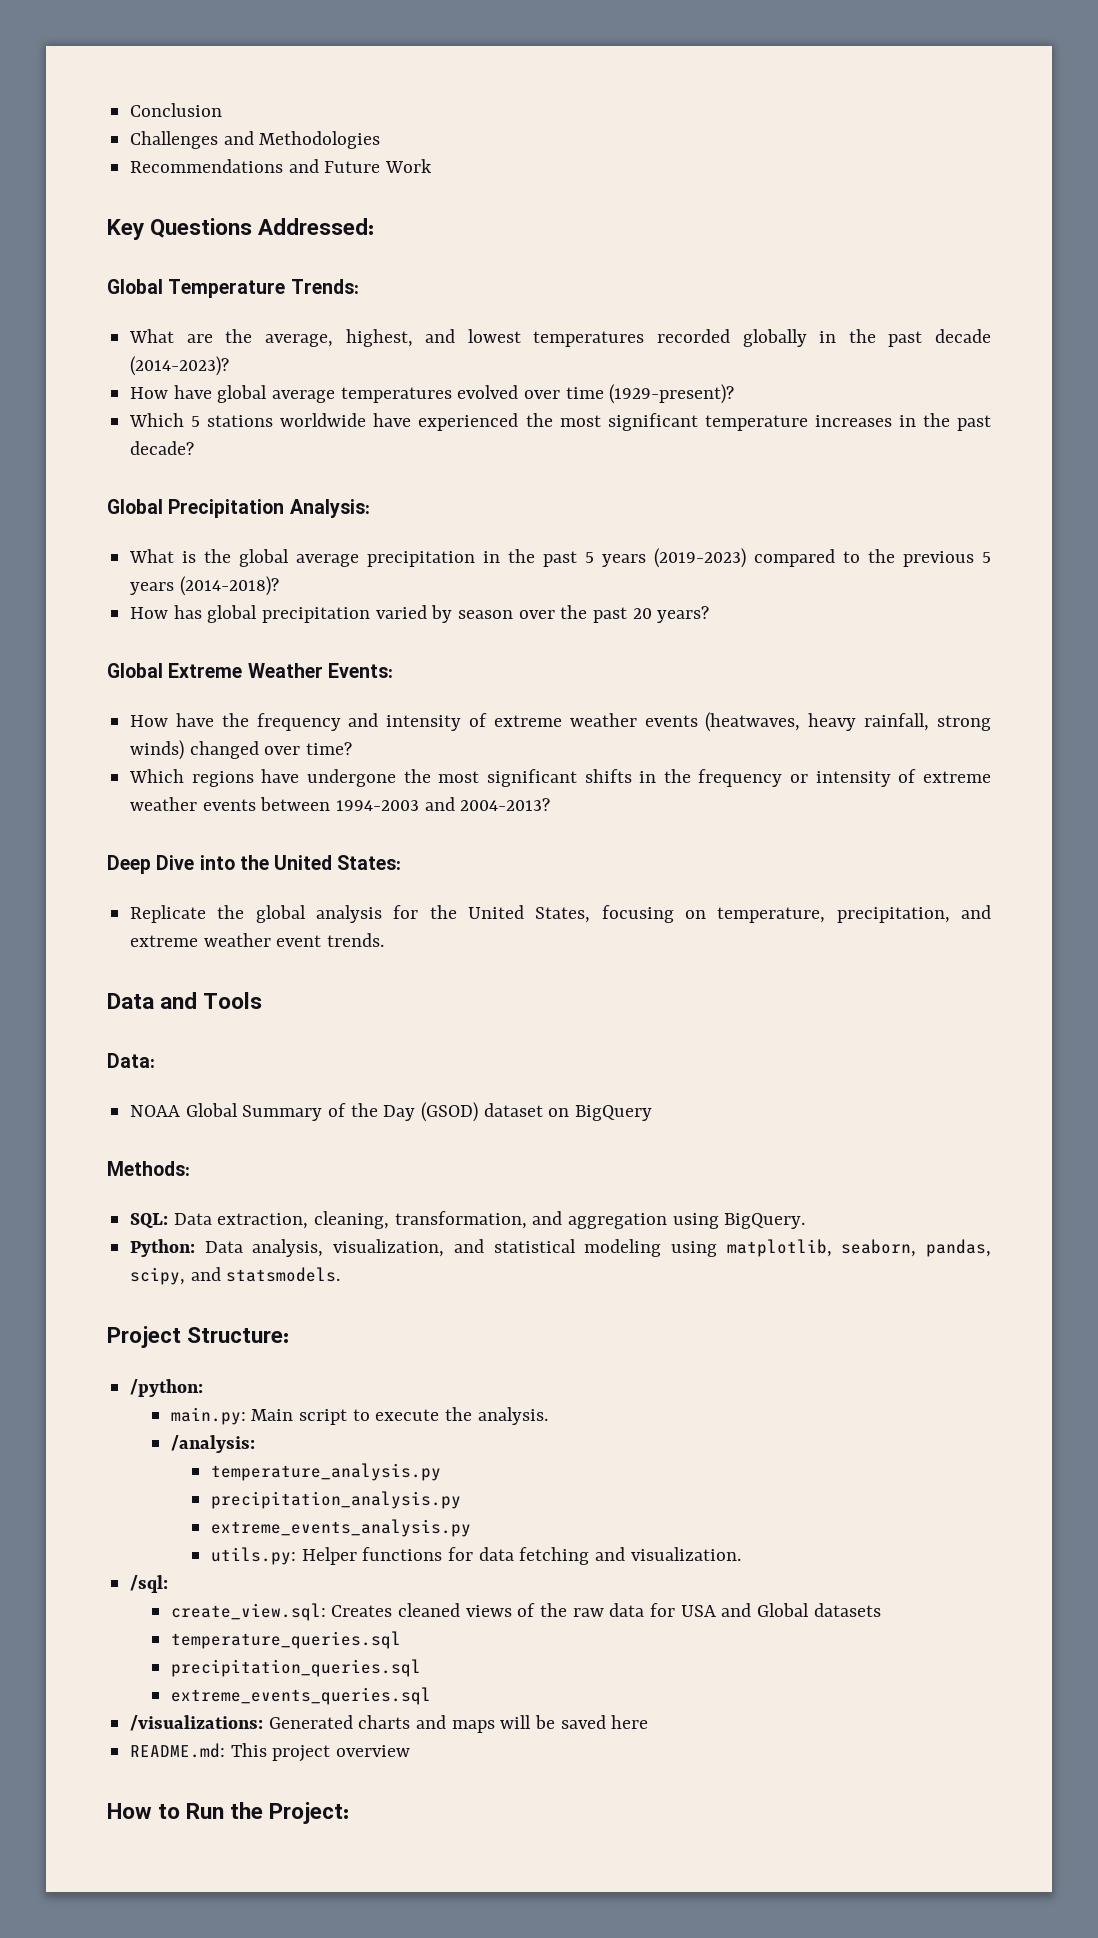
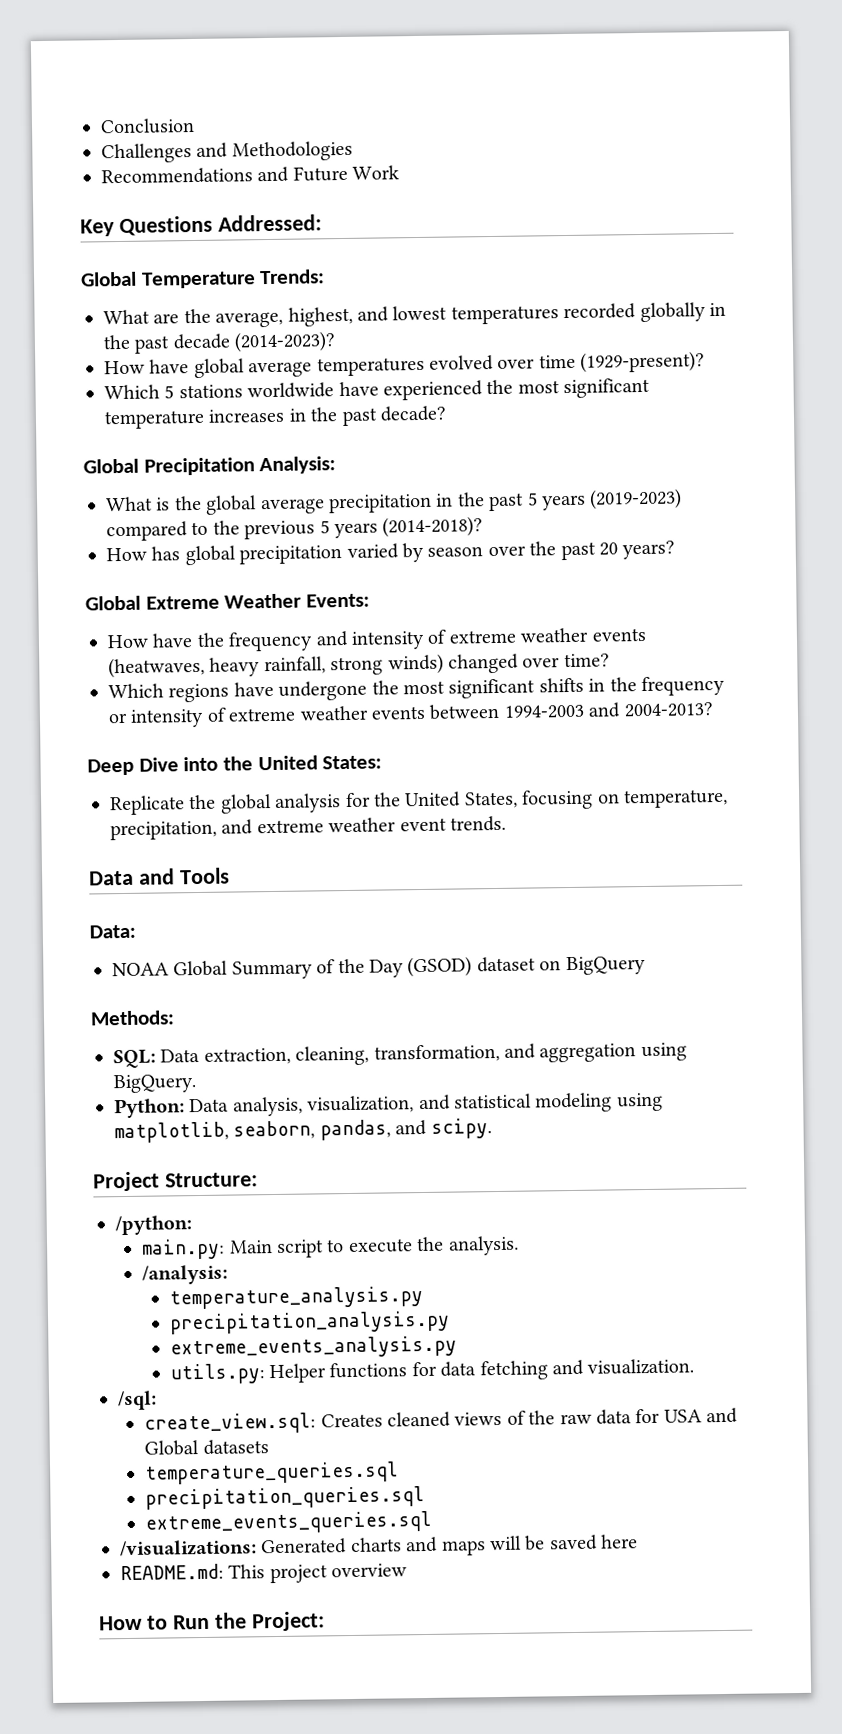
[130,1267,341,1285] scipy, and statsmodels. -> [395,1118,492,1139] and scipy.

